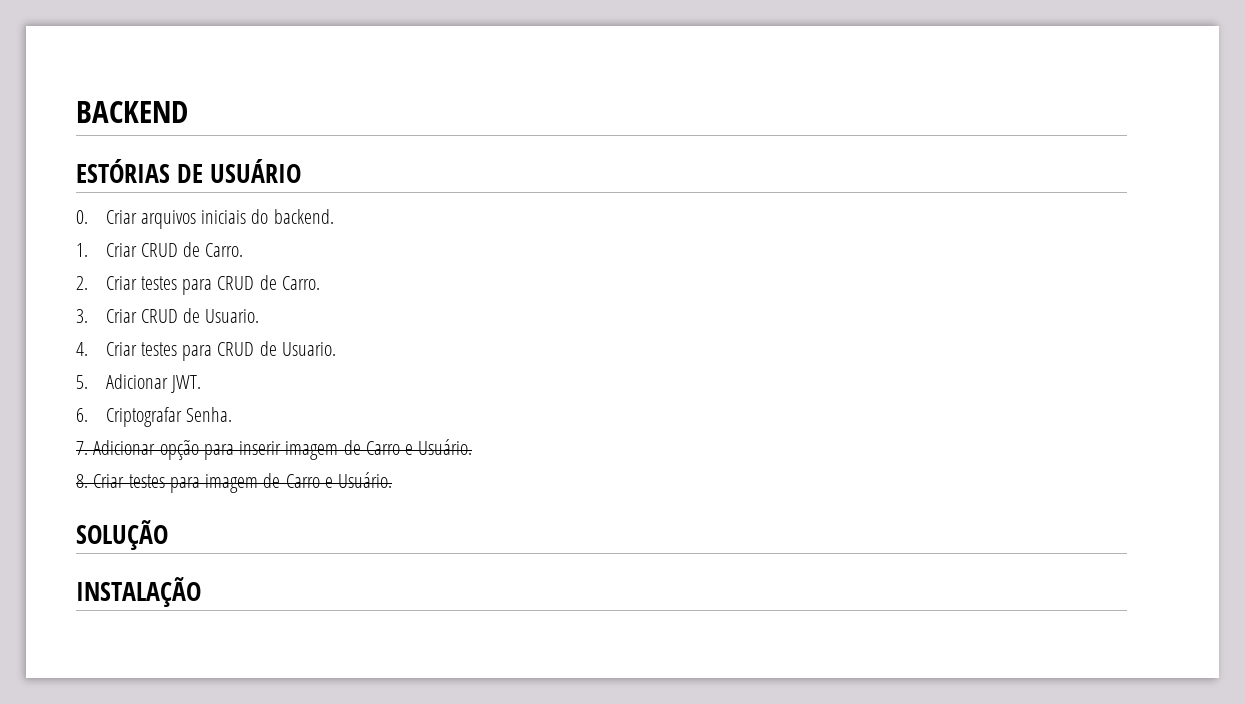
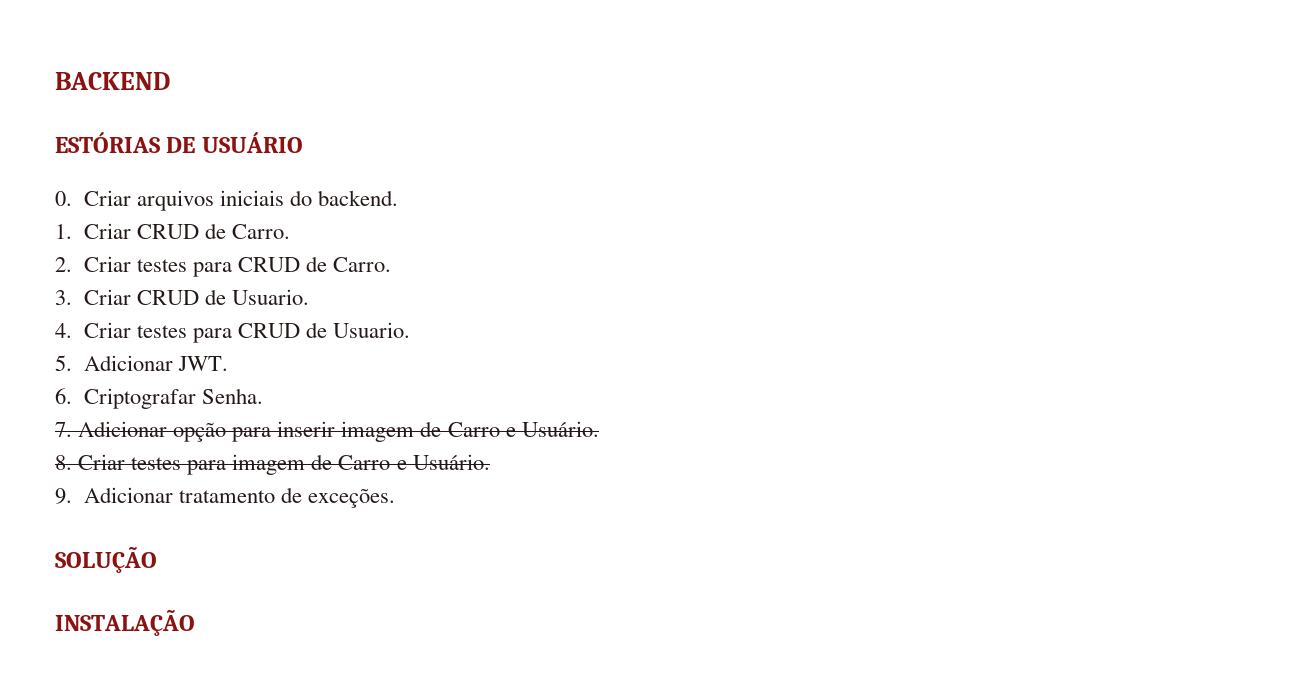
(393, 480) none -> [55,487,395,508] // 9. Adicionar tratamento de exceções.

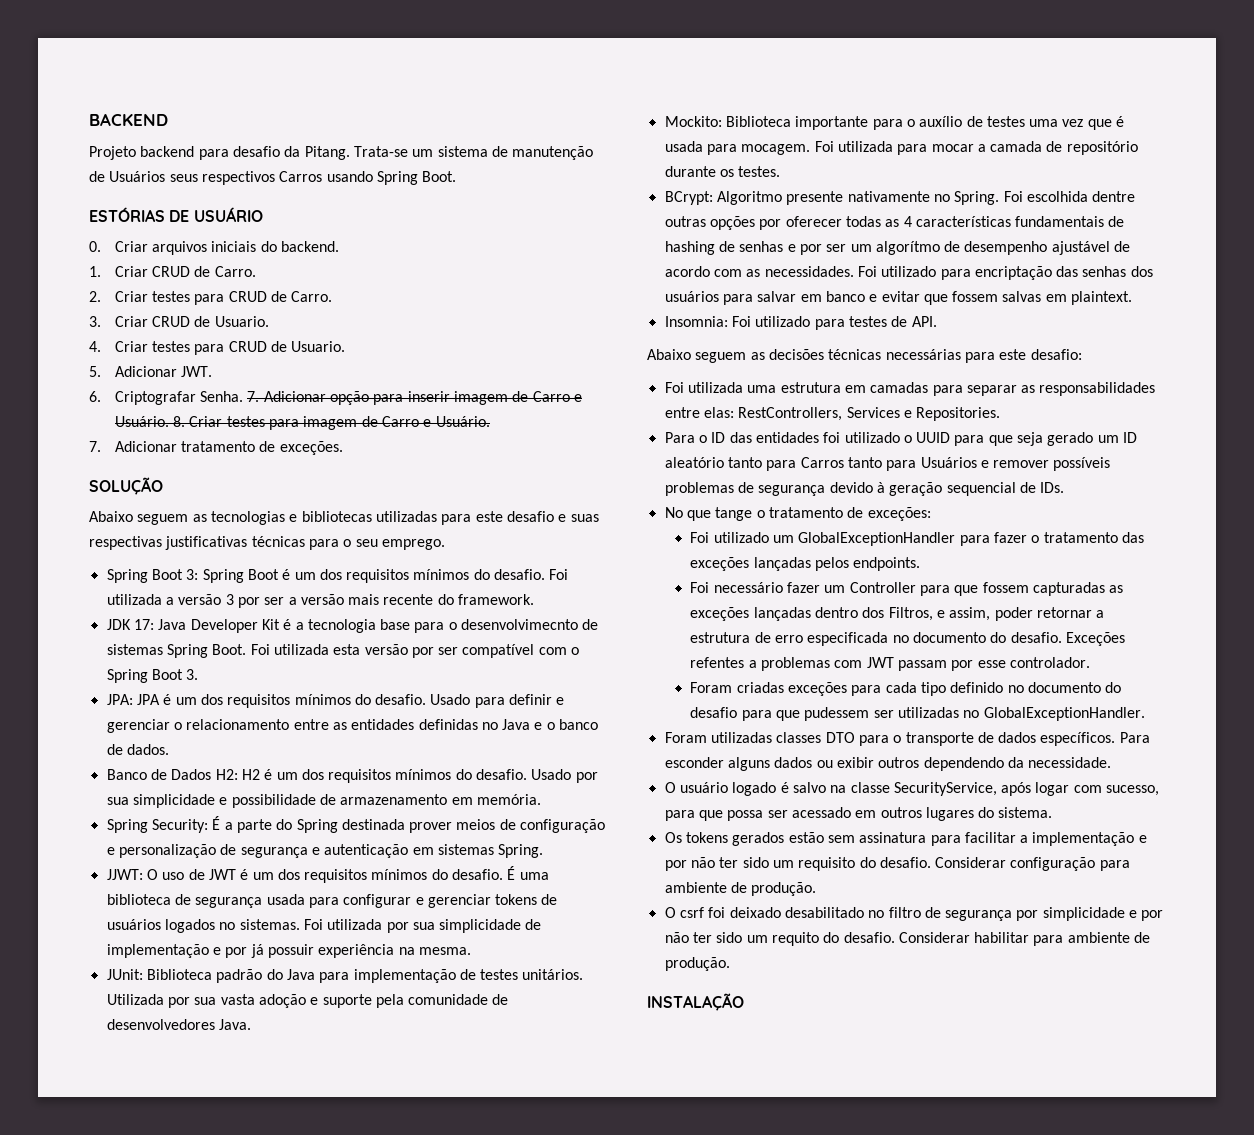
(170, 81) none -> [89,146,594,160] [89,171,457,185] // Projeto backend para desafio da Pitang. Trata-se um sistema de manutenção de Usuários seus respectivos Carros usando Spring Boot.
(263, 396) // -> (243, 396) none
(599, 429) // -> (169, 421) none
[55,488,72,504] 9. -> [89,441,101,452] 7.
(157, 559) none -> [89,511,599,525] [89,536,445,550] [106,569,569,583] [106,594,535,608] [106,619,599,633] [106,644,580,658] [106,669,199,683] [106,694,565,708] [106,719,599,733] [106,744,169,755] [106,769,598,783] [106,794,541,808] [106,816,606,833] [106,844,544,858] [106,866,549,883] [106,894,558,908] [106,919,542,933] [106,944,471,958] [106,969,584,983] [106,994,509,1008] [106,1019,251,1030] [664,116,1125,130] [664,141,1138,155] [664,166,781,177] [664,191,1136,205] [664,216,1125,230] [664,241,1131,255] [664,266,1153,280] [664,291,1133,305] [664,316,937,330] [647,349,1082,363] [664,382,1156,396] [664,407,1001,421] [664,432,1138,446] [664,457,1111,471] [664,482,1065,496] [664,507,931,521] [690,532,1144,546] [690,557,921,571] [690,582,1124,596] [690,607,1105,621] [690,632,1125,646] [690,657,1090,671] [690,682,1122,696] [690,707,1145,721] [664,732,1150,746] [664,757,1112,771] [664,782,1160,796] [664,807,1053,821] [664,832,1147,846] [664,857,1130,871] [664,882,817,896] [664,907,1164,921] [664,932,1151,946] [664,957,730,971] // Abaixo seguem as tecnologias e bibliotecas utilizadas para este desafio e suas respectivas justificativas técnicas para o seu emprego. // Spring Boot 3: Spring Boot é um dos requisitos mínimos do desafio. Foi utilizada a versão 3 por ser a versão mais recente do framework. // JDK 17: Java Developer Kit é a tecnologia base para o desenvolvimecnto de sistemas Spring Boot. Foi utilizada esta versão por ser compatível com o Spring Boot 3. // JPA: JPA é um dos requisitos mínimos do desafio. Usado para definir e gerenciar o relacionamento entre as entidades definidas no Java e o banco de dados. // Banco de Dados H2: H2 é um dos requisitos mínimos do desafio. Usado por sua simplicidade e possibilidade de armazenamento em memória. // Spring Security: É a parte do Spring destinada prover meios de configuração e personalização de segurança e autenticação em sistemas Spring. // JJWT: O uso de JWT é um dos requisitos mínimos do desafio. É uma biblioteca de segurança usada para configurar e gerenciar tokens de usuários logados no sistemas. Foi utilizada por sua simplicidade de implementação e por já possuir experiência na mesma. // JUnit: Biblioteca padrão do Java para implementação de testes unitários. Utilizada por sua vasta adoção e suporte pela comunidade de desenvolvedores Java. // Mockito: Biblioteca importante para o auxílio de testes uma vez que é usada para mocagem. Foi utilizada para mocar a camada de repositório durante os testes. // BCrypt: Algoritmo presente nativamente no Spring. Foi escolhida dentre outras opções por oferecer todas as 4 características fundamentais de hashing de senhas e por ser um algorítmo de desempenho ajustável de acordo com as necessidades. Foi utilizado para encriptação das senhas dos usuários para salvar em banco e evitar que fossem salvas em plaintext. // Insomnia: Foi utilizado para testes de API. // Abaixo seguem as decisões técnicas necessárias para este desafio: // Foi utilizada uma estrutura em camadas para separar as responsabilidades entre elas: RestControllers, Services e Repositories. // Para o ID das entidades foi utilizado o UUID para que seja gerado um ID aleatório tanto para Carros tanto para Usuários e remover possíveis problemas de segurança devido à geração sequencial de IDs. // No que tange o tratamento de exceções: // Foi utilizado um GlobalExceptionHandler para fazer o tratamento das exceções lançadas pelos endpoints. // Foi necessário fazer um Controller para que fossem capturadas as exceções lançadas dentro dos Filtros, e assim, poder retornar a estrutura de erro especificada no documento do desafio. Exceções refentes a problemas com JWT passam por esse controlador. // Foram criadas exceções para cada tipo definido no documento do desafio para que pudessem ser utilizadas no GlobalExceptionHandler. // Foram utilizadas classes DTO para o transporte de dados específicos. Para esconder alguns dados ou exibir outros dependendo da necessidade. // O usuário logado é salvo na classe SecurityService, após logar com sucesso, para que possa ser acessado em outros lugares do sistema. // Os tokens gerados estão sem assinatura para facilitar a implementação e por não ter sido um requisito do desafio. Considerar configuração para ambiente de produção. // O csrf foi deixado desabilitado no filtro de segurança por simplicidade e por não ter sido um requito do desafio. Considerar habilitar para ambiente de produção.

